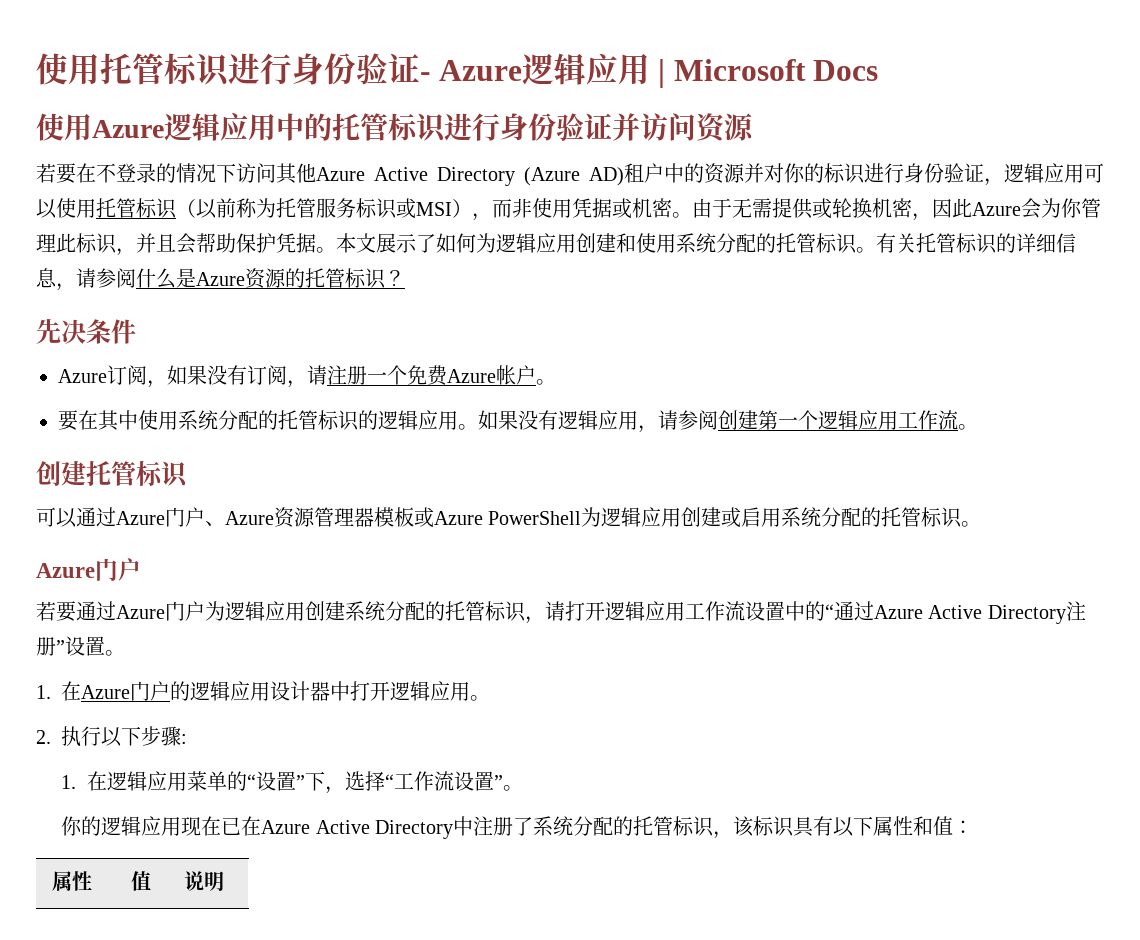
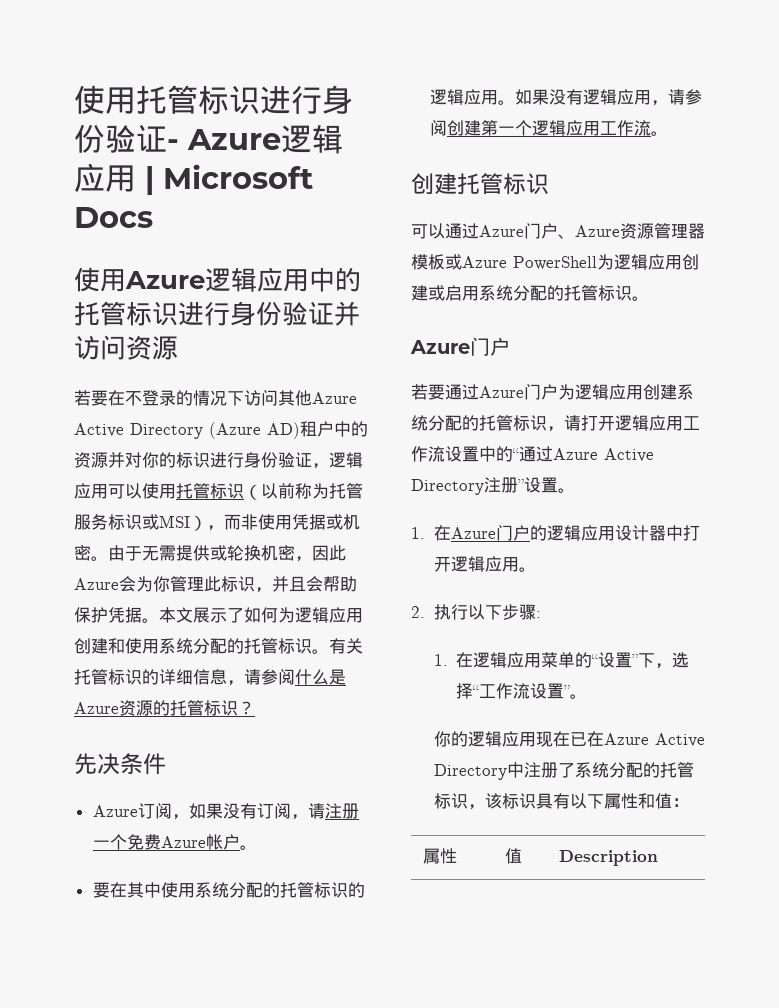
[183,871,224,891] 说明 -> [559,850,659,866] Description

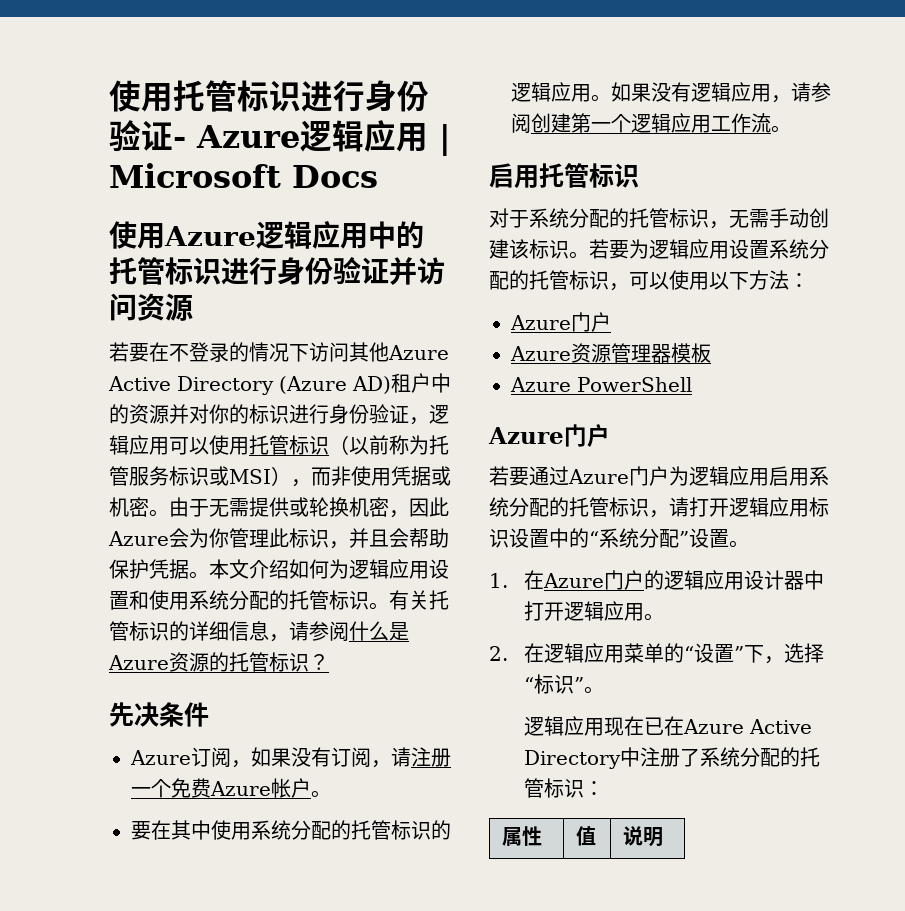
[193,607,244,623] 展示了 -> [249,559,289,579] 介绍
[74,638,108,654] 创建 -> [429,559,449,579] [109,591,129,610] 设置
[411,173,457,195] 创建 -> [489,163,539,189] 启用
[411,223,705,239] [411,254,699,270] [411,285,649,301] 可以通过Azure门户、Azure资源管理器模板或Azure PowerShell为逻辑应用创建或启用系统分配的托管标识。 -> [489,208,829,229] [489,239,829,259] [489,270,809,291] [510,312,611,332] [510,343,711,363] [510,377,692,392] 对于系统分配的托管标识，无需手动创建该标识。若要为逻辑应用设置系统分配的托管标识，可以使用以下方法： // Azure门户 // Azure资源管理器模板 // Azure PowerShell
[643,384,677,400] 创建 -> [769,466,809,486] 启用
[683,416,700,430] [411,446,445,462] 工作流 -> [809,497,829,517] [489,529,509,548] 标识
[519,446,654,462] [411,477,518,495] 通过Azure Active Directory注册 -> [599,528,679,548] 系统分配
[433,604,541,620] [433,654,448,666] 执行以下步骤: // 1. -> (508, 653) none
[479,683,565,699] 工作流设置 -> [534,674,575,694] 标识
[433,731,468,747] 你的 -> (605, 690) none
[467,793,672,810] ，该标识具有以下属性和值 -> (585, 788) none
[559,850,659,866] Description -> [623,826,664,847] 说明

